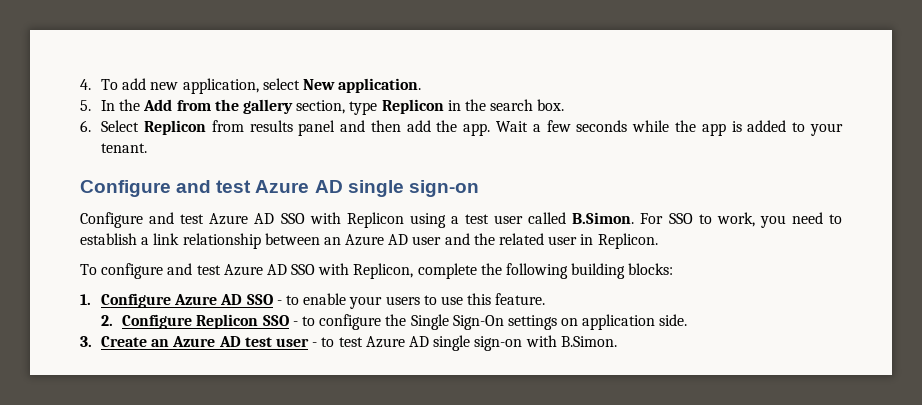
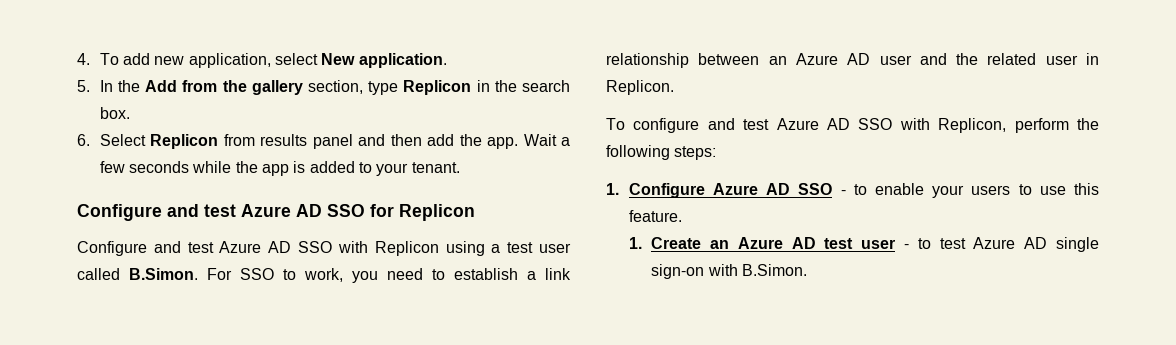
[347,180,479,197] single sign-on -> [327,204,475,221] SSO for Replicon
[417,263,477,279] complete -> [1014,118,1069,133] perform
[571,263,674,279] building blocks: -> [674,146,717,160] steps:
[101,314,688,330] [80,336,92,347] 2. Configure Replicon SSO - to configure the Single Sign-On settings on application side. // 3. -> [628,237,642,249] 1.

